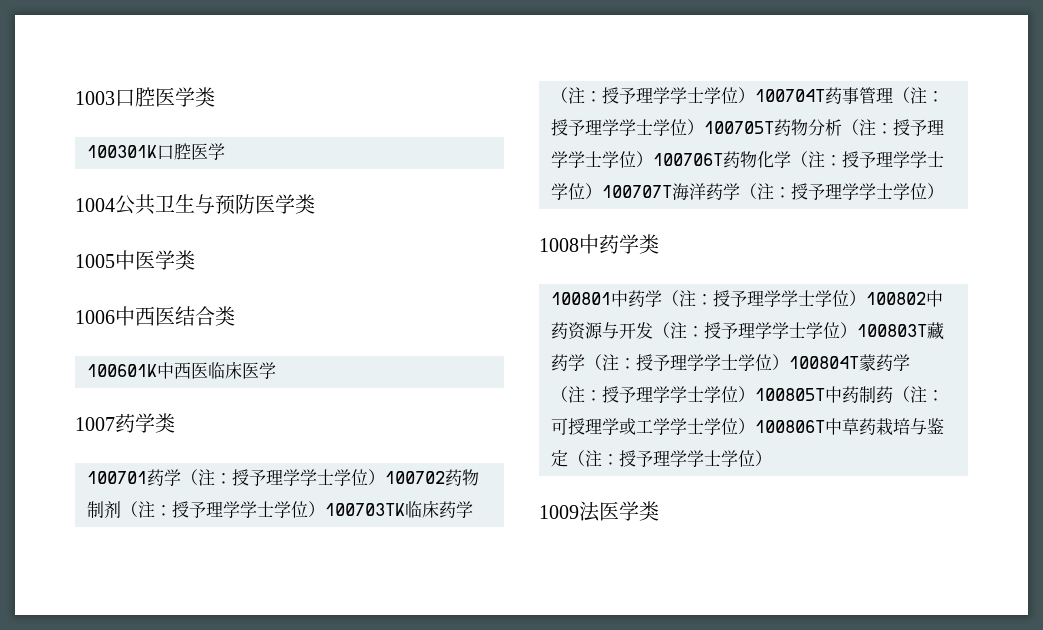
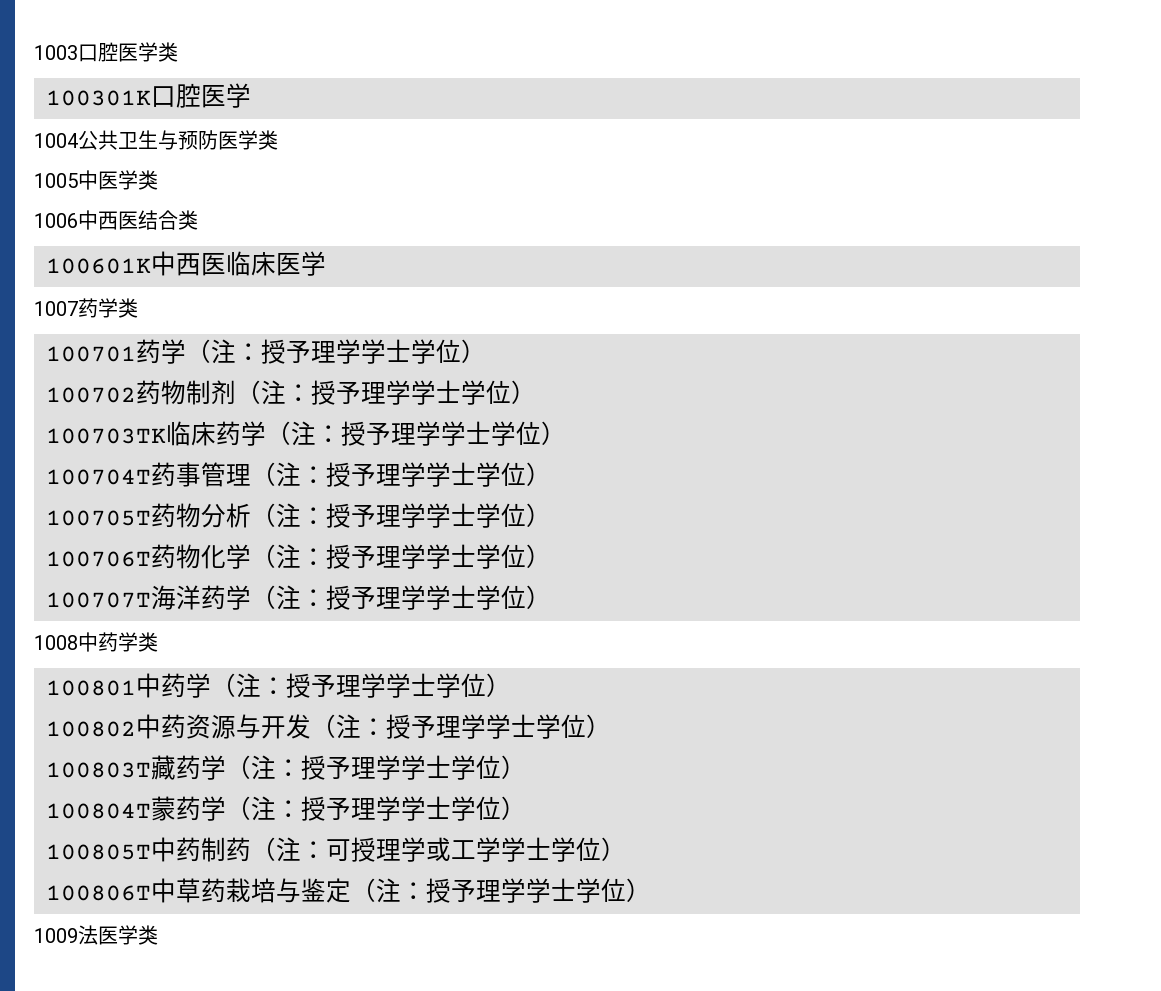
(385, 477) none -> (486, 351) //
(325, 509) none -> (536, 392) //
(755, 95) none -> (566, 433) //
(704, 127) none -> (551, 474) //
(653, 159) none -> (551, 515) //
(602, 191) none -> (551, 556) //
(866, 298) none -> (511, 685) //
(857, 330) none -> (611, 726) //
(789, 362) none -> (526, 767) //
(755, 394) none -> (526, 808) //
(755, 426) none -> (626, 849) //

